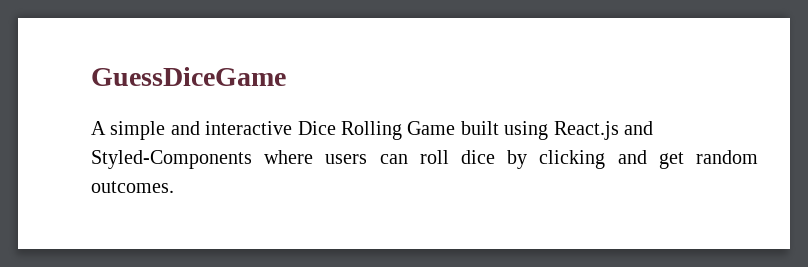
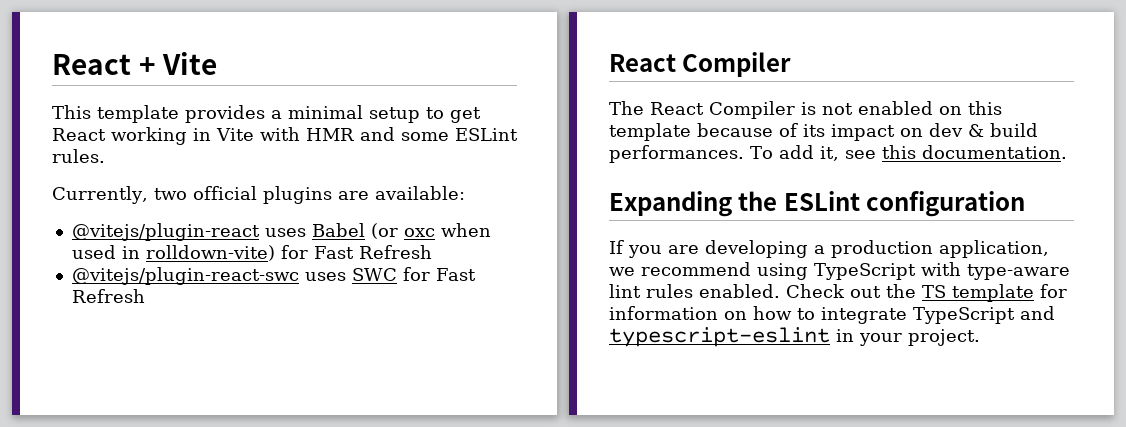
[91,67,286,86] [91,121,653,140] [91,150,758,169] [91,181,174,193] GuessDiceGame // A simple and interactive Dice Rolling Game built using React.js and Styled-Components where users can roll dice by clicking and get random outcomes. -> [52,52,218,75] [52,105,481,123] [52,127,518,145] [52,149,105,163] [52,186,465,204] [71,223,491,241] [71,245,432,261] [71,267,476,285] [71,289,145,303] [609,52,792,77] [609,101,1002,119] [609,123,1038,141] [609,145,1067,163] [609,191,1026,217] [609,240,1049,258] [609,262,1070,280] [609,284,1067,302] [609,306,1055,324] [609,327,980,347] React + Vite // This template provides a minimal setup to get React working in Vite with HMR and some ESLint rules. // Currently, two official plugins are available: // @vitejs/plugin-react uses Babel (or oxc when used in rolldown-vite) for Fast Refresh // @vitejs/plugin-react-swc uses SWC for Fast Refresh // React Compiler // The React Compiler is not enabled on this template because of its impact on dev & build performances. To add it, see this documentation. // Expanding the ESLint configuration // If you are developing a production application, we recommend using TypeScript with type-aware lint rules enabled. Check out the TS template for information on how to integrate TypeScript and typescript-eslint in your project.

